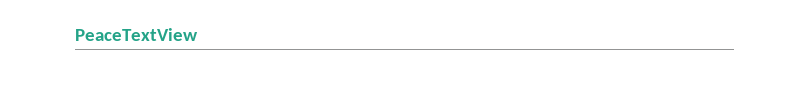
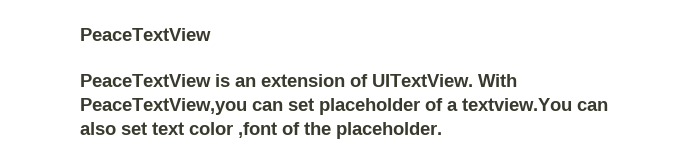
[75,28,198,41] PeaceTextView -> [80,28,211,41] [80,74,517,87] [80,98,608,115] [80,122,442,139] PeaceTextView // PeaceTextView is an extension of UITextView. With PeaceTextView,you can set placeholder of a textview.You can also set text color ,font of the placeholder.

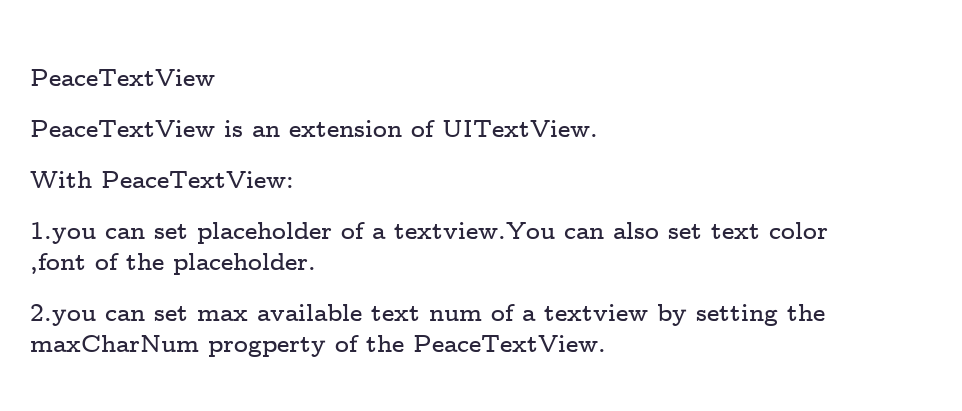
[478,74,517,87] [80,98,247,115] With PeaceTextView,you -> [30,171,294,188] [30,222,96,244] // With PeaceTextView: // 1.you
(442, 130) none -> [30,304,825,326] [30,335,606,357] // 2.you can set max available text num of a textview by setting the maxCharNum progperty of the PeaceTextView.

